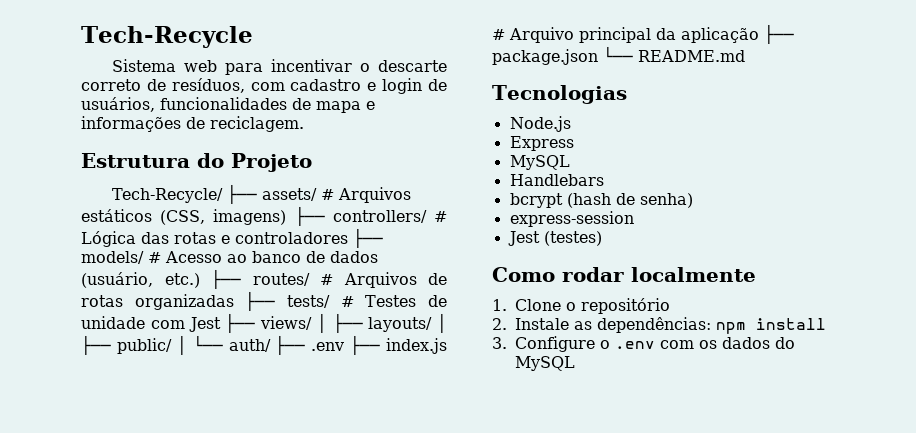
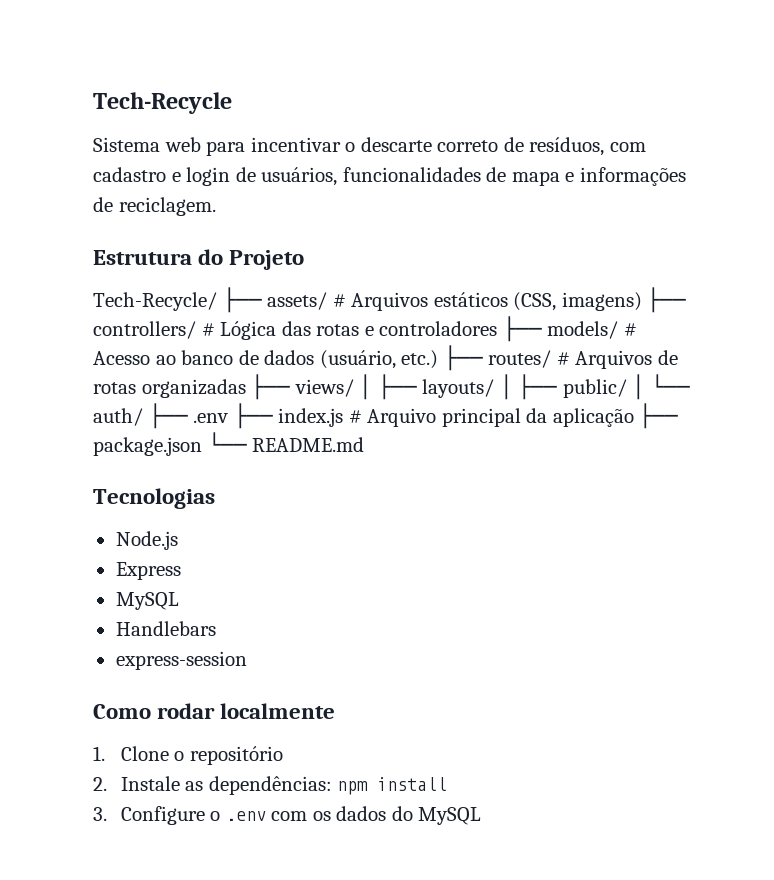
[287,295,447,308] [81,313,256,333] tests/ # Testes de unidade com Jest ├── -> (291, 387) none
[509,193,693,208] // bcrypt (hash de senha) -> (216, 628) none
[507,231,602,246] // Jest (testes) -> (247, 660) none

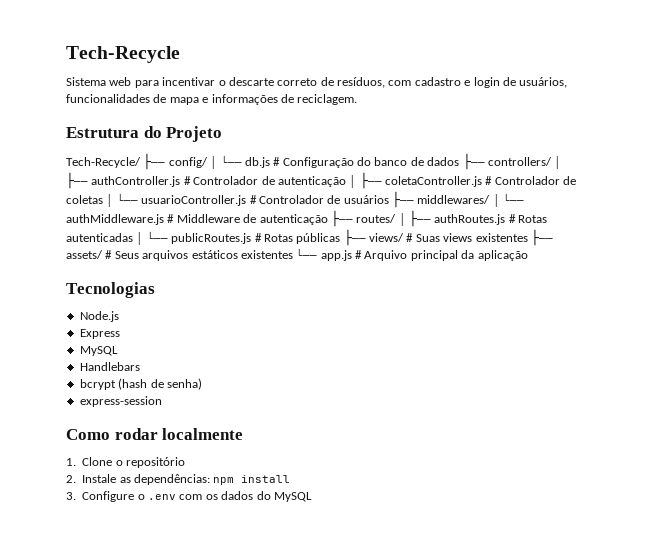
[267,287,687,313] [93,316,637,342] [93,345,678,371] [93,374,690,400] [93,403,344,429] assets/ # Arquivos estáticos (CSS, imagens) ├── controllers/ # Lógica das rotas e controladores ├── models/ # Acesso ao banco de dados (usuário, etc.) ├── routes/ # Arquivos de rotas organizadas ├── views/ │ ├── layouts/ │ ├── public/ │ └── auth/ ├── .env ├── index.js -> [168,153,562,170] [66,172,577,189] [66,191,525,208] [66,210,548,227] [66,229,553,246] [66,248,352,261] config/ │ └── db.js # Configuração do banco de dados ├── controllers/ │ ├── authController.js # Controlador de autenticação │ ├── coletaController.js # Controlador de coletas │ └── usuarioController.js # Controlador de usuários ├── middlewares/ │ └── authMiddleware.js # Middleware de autenticação ├── routes/ │ ├── authRoutes.js # Rotas autenticadas │ └── publicRoutes.js # Rotas públicas ├── views/ # Suas views existentes ├── assets/ # Seus arquivos estáticos existentes └── app.js
[639,403,679,429] [93,432,365,456] ├── package.json └── README.md -> (528, 255) none
(216, 628) none -> [79,378,202,390] // bcrypt (hash de senha)

